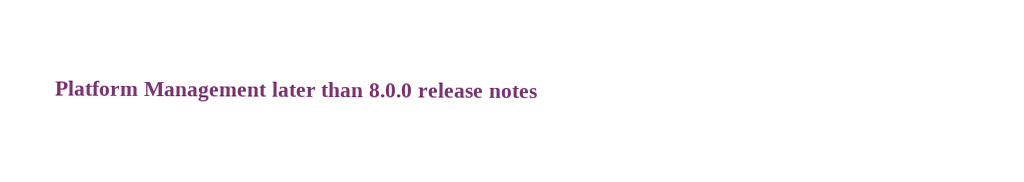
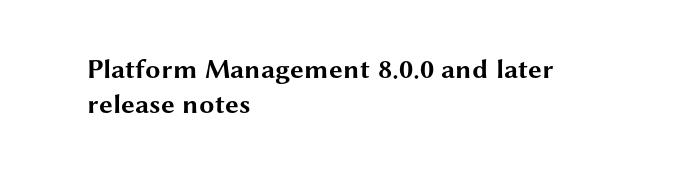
[270,81,414,98] later than 8.0.0 -> [377,59,554,79] 8.0.0 and later

